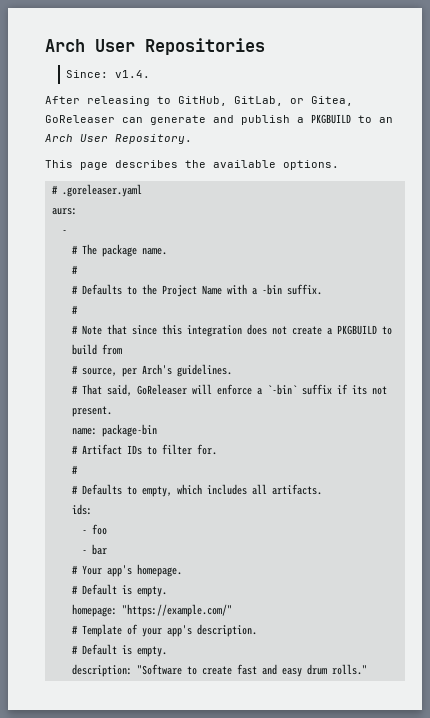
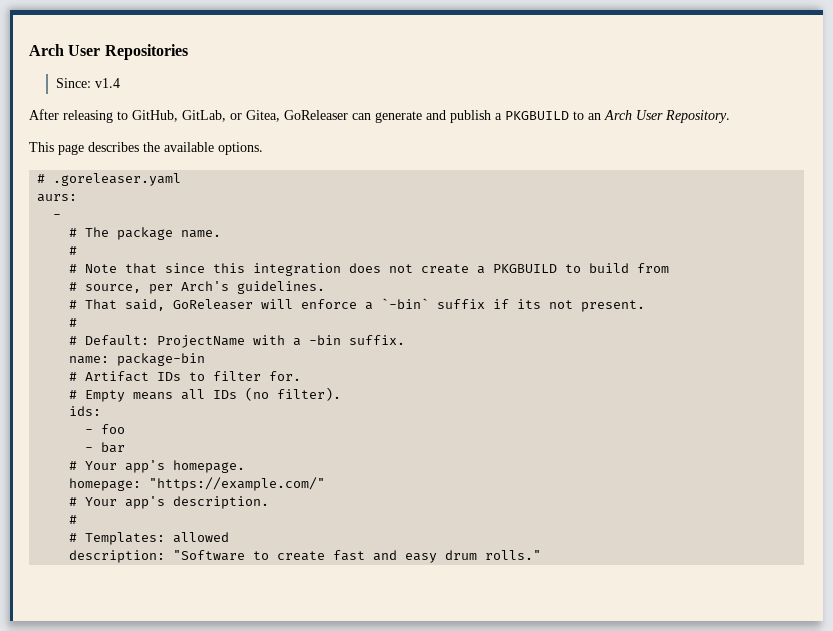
[115,70,151,78] v1.4. -> [94,78,120,88] v1.4
[71,284,322,297] [71,305,78,314] // # Defaults to the Project Name with a -bin suffix. // # -> (78, 250) none
(112, 411) none -> [69,318,78,327] [69,335,406,348] // # // # Default: ProjectName with a -bin suffix.
[71,484,322,497] // # Defaults to empty, which includes all artifacts. -> [85,387,342,402] Empty means all IDs (no filter).
[71,584,167,597] // # Default is empty. -> (246, 466) none
[81,624,162,637] Template of your -> [85,497,118,506] Your
[81,644,167,657] Default is empty. -> [69,532,230,545] // # Templates: allowed

